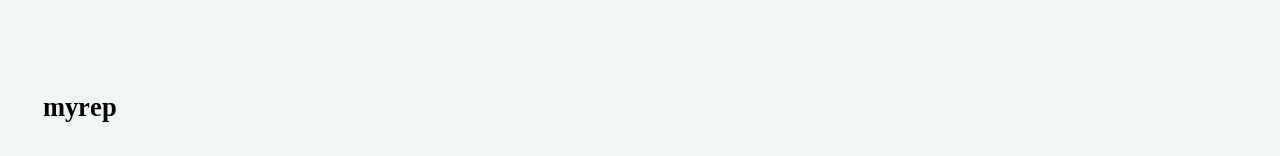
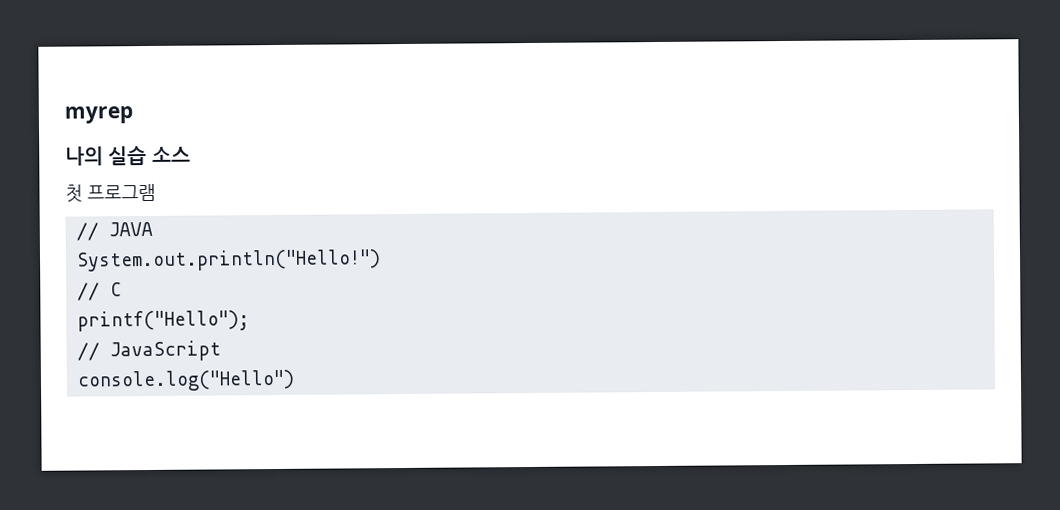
(117, 112) none -> [65,145,191,166] [65,183,156,203] [75,221,153,241] [75,249,381,272] [76,282,122,301] [76,310,250,332] [76,340,221,362] [76,369,295,392] // 나의 실습 소스 // 첫 프로그램 // // JAVA // System.out.println("Hello!") // // C // printf("Hello"); // // JavaScript // console.log("Hello")

